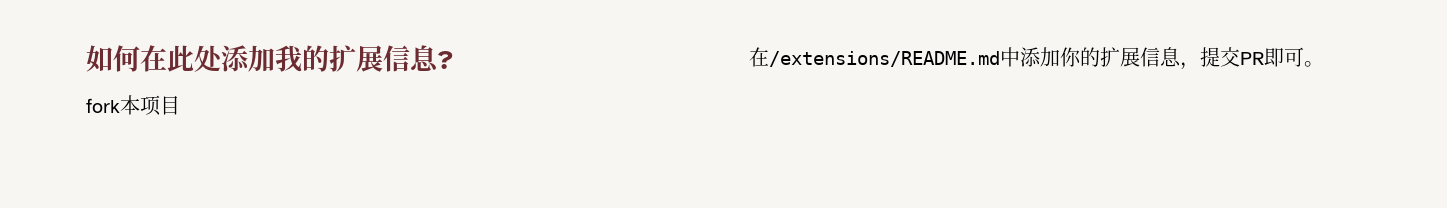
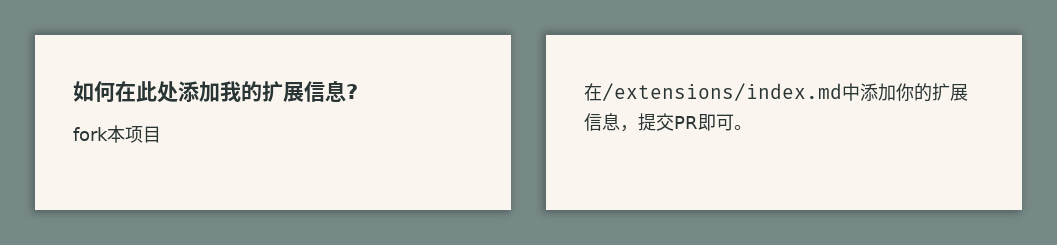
[769,51,1000,67] /extensions/README.md -> [602,83,842,101] /extensions/index.md

